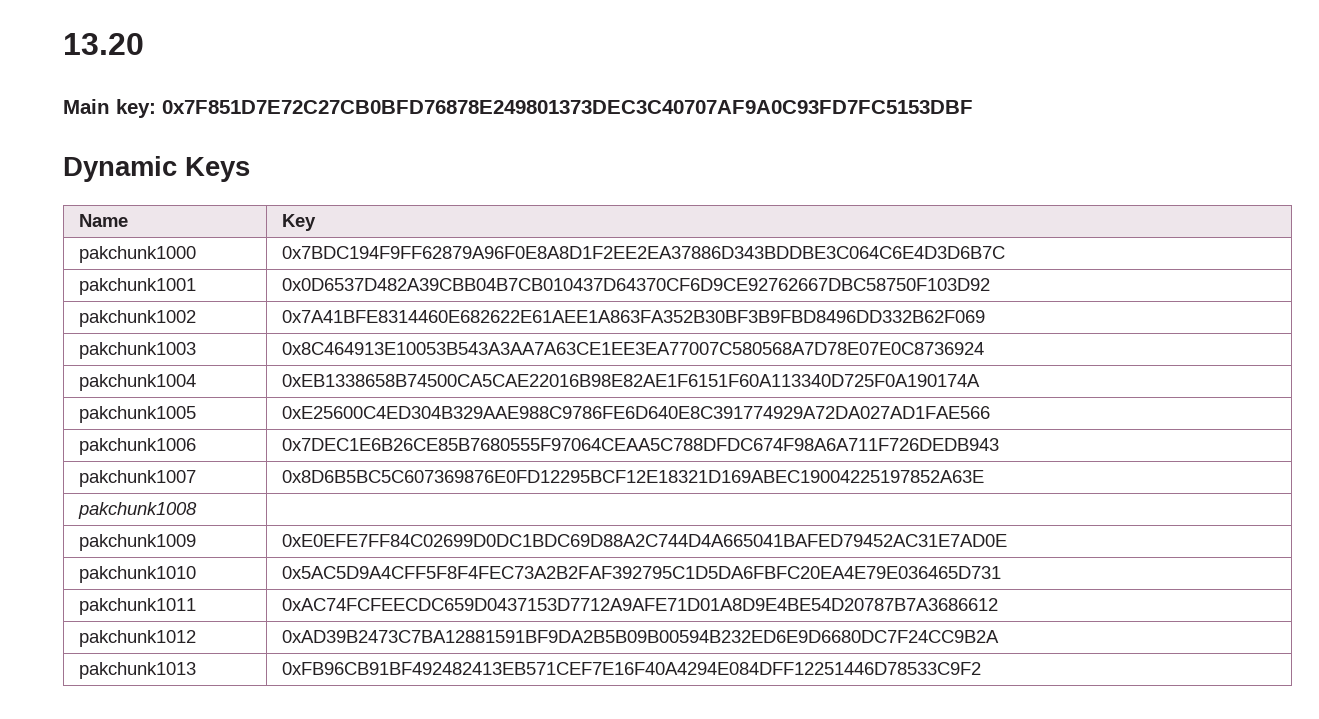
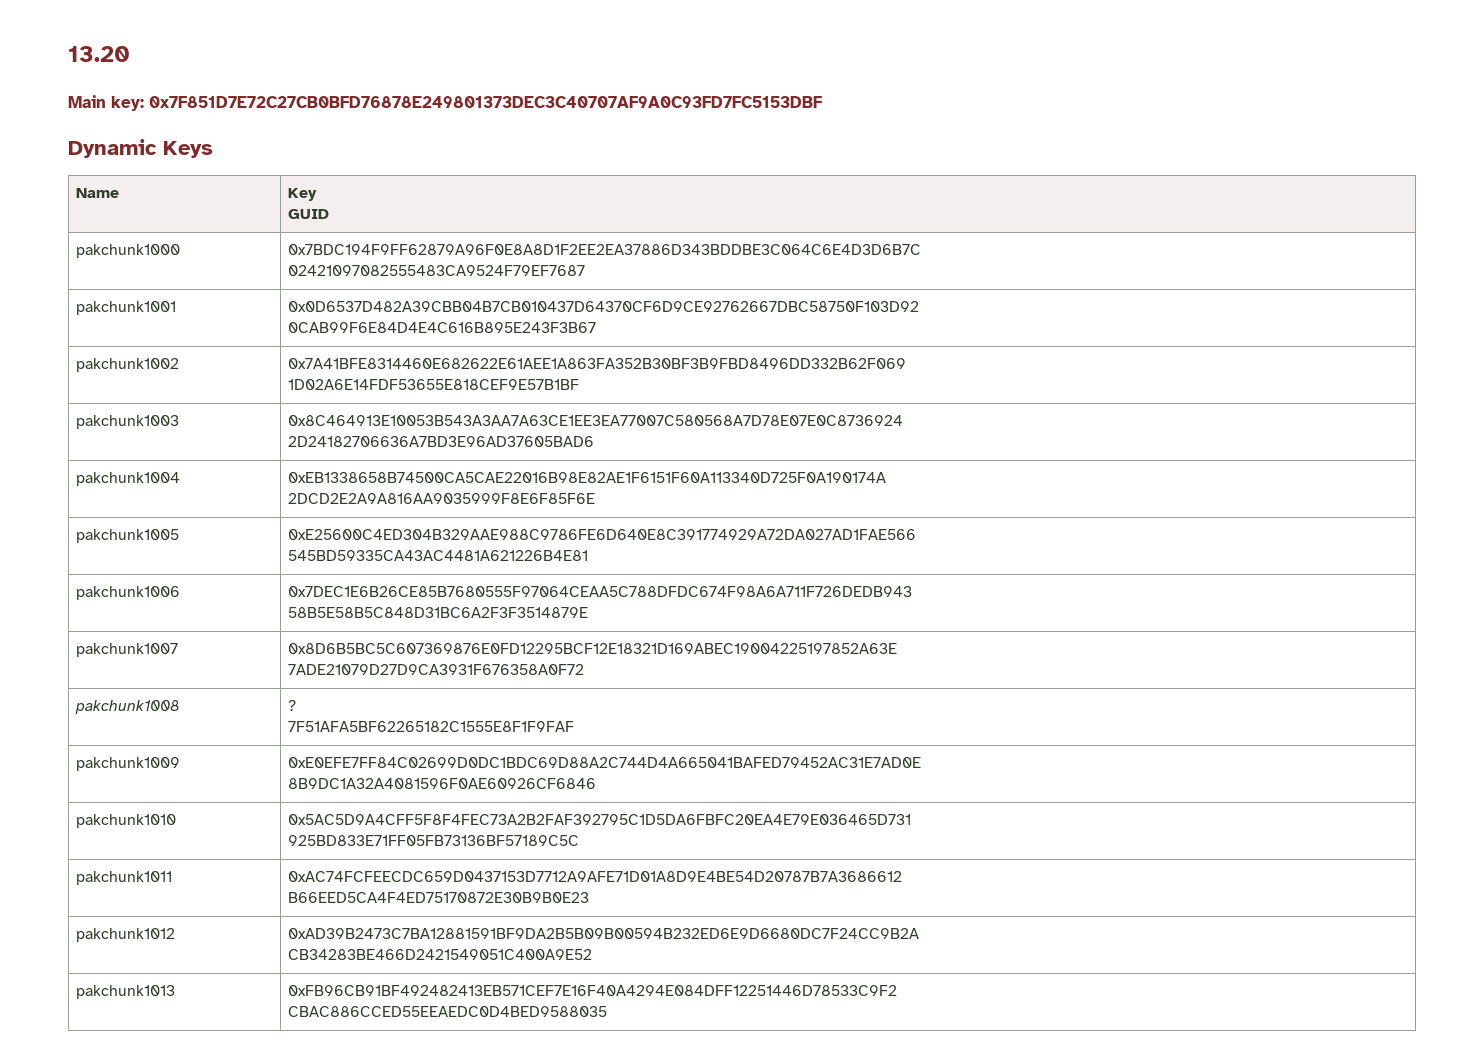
(317, 222) none -> [288,209,330,219] // GUID
(1006, 252) none -> [288,265,586,276] // 02421097082555483CA9524F79EF7687
(991, 284) none -> [288,322,597,333] // 0CAB99F6E84D4E4C616B895E243F3B67
(986, 316) none -> [288,379,580,390] // 1D02A6E14FDF53655E818CEF9E57B1BF
(985, 348) none -> [288,436,595,447] // 2D24182706636A7BD3E96AD37605BAD6
(981, 380) none -> [288,493,596,504] // 2DCD2E2A9A816AA9035999F8E6F85F6E
(991, 412) none -> [288,550,589,561] // 545BD59335CA43AC4481A621226B4E81
(1000, 444) none -> [288,607,589,618] // 58B5E58B5C848D31BC6A2F3F3514879E
(985, 476) none -> [288,664,585,675] // 7ADE21079D27D9CA3931F676358A0F72
(198, 510) none -> [288,700,297,711] [288,721,575,732] ? // 7F51AFA5BF62265182C1555E8F1F9FAF
(1008, 540) none -> [288,778,597,789] // 8B9DC1A32A4081596F0AE60926CF6846
(1002, 572) none -> [288,835,580,846] // 925BD833E71FF05FB73136BF57189C5C
(999, 604) none -> [288,892,590,903] // B66EED5CA4F4ED75170872E30B9B0E23
(1000, 636) none -> [288,949,593,960] // CB34283BE466D2421549051C400A9E52
(982, 668) none -> [288,1006,608,1017] // CBAC886CCED55EEAEDC0D4BED9588035

